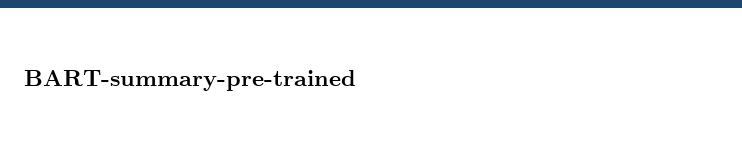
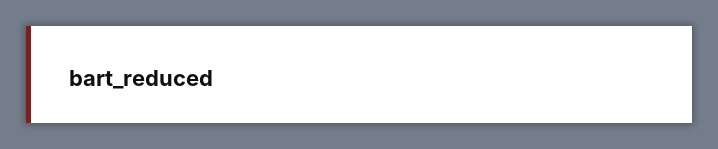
[24,70,356,91] BART-summary-pre-trained -> [69,70,213,89] bart_reduced

